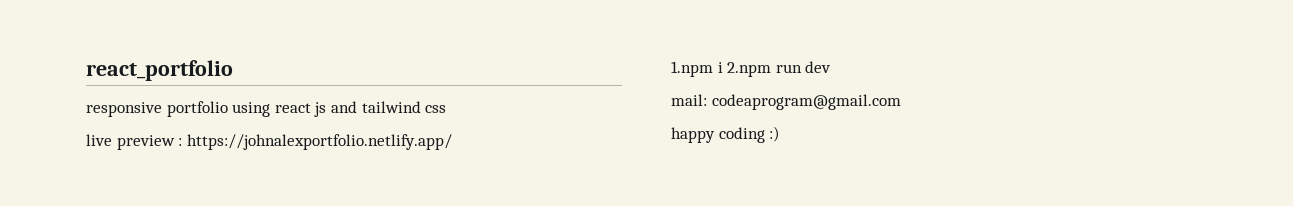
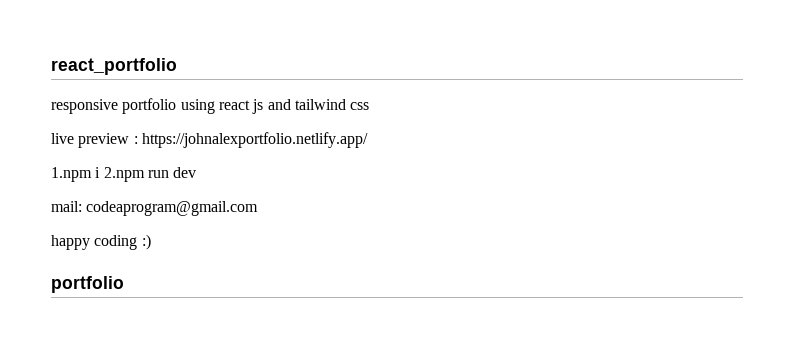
(781, 134) none -> [51,276,124,293] // portfolio

